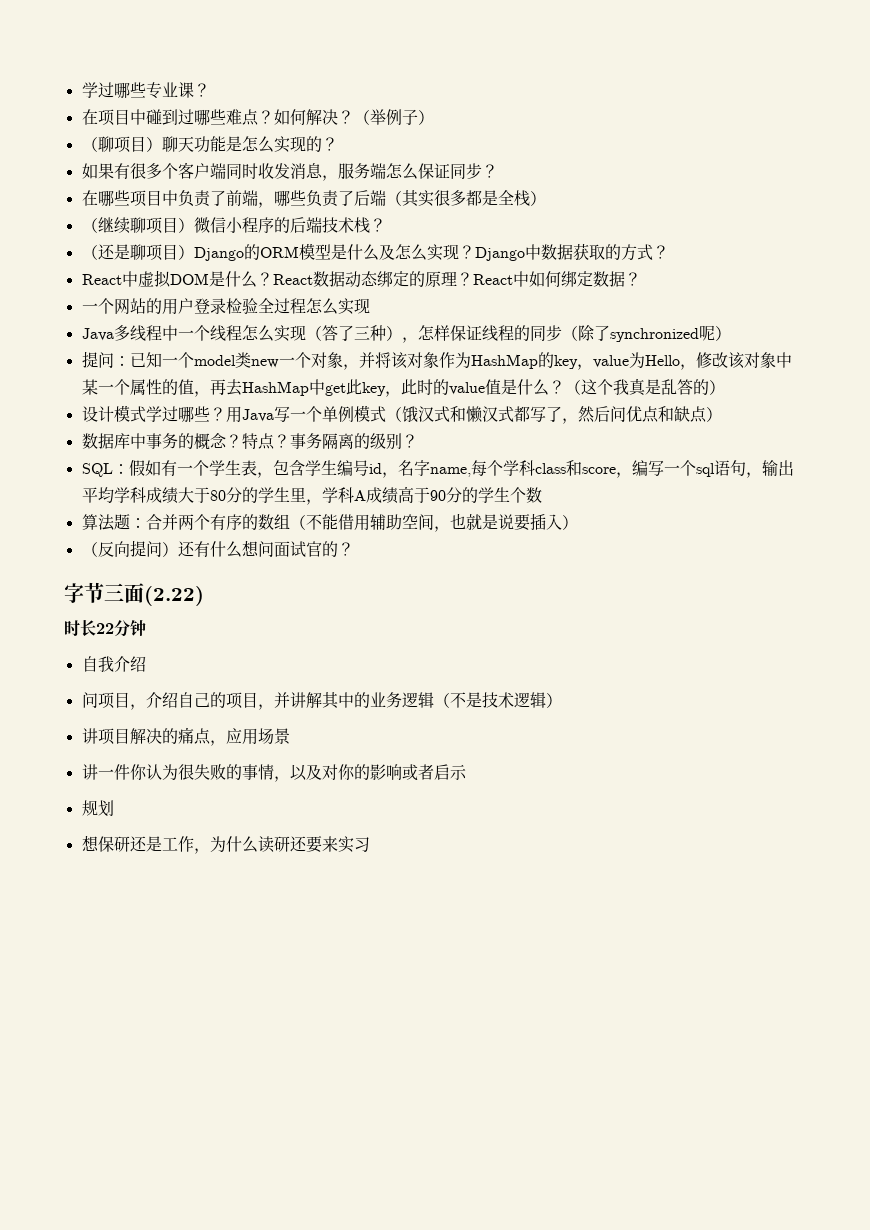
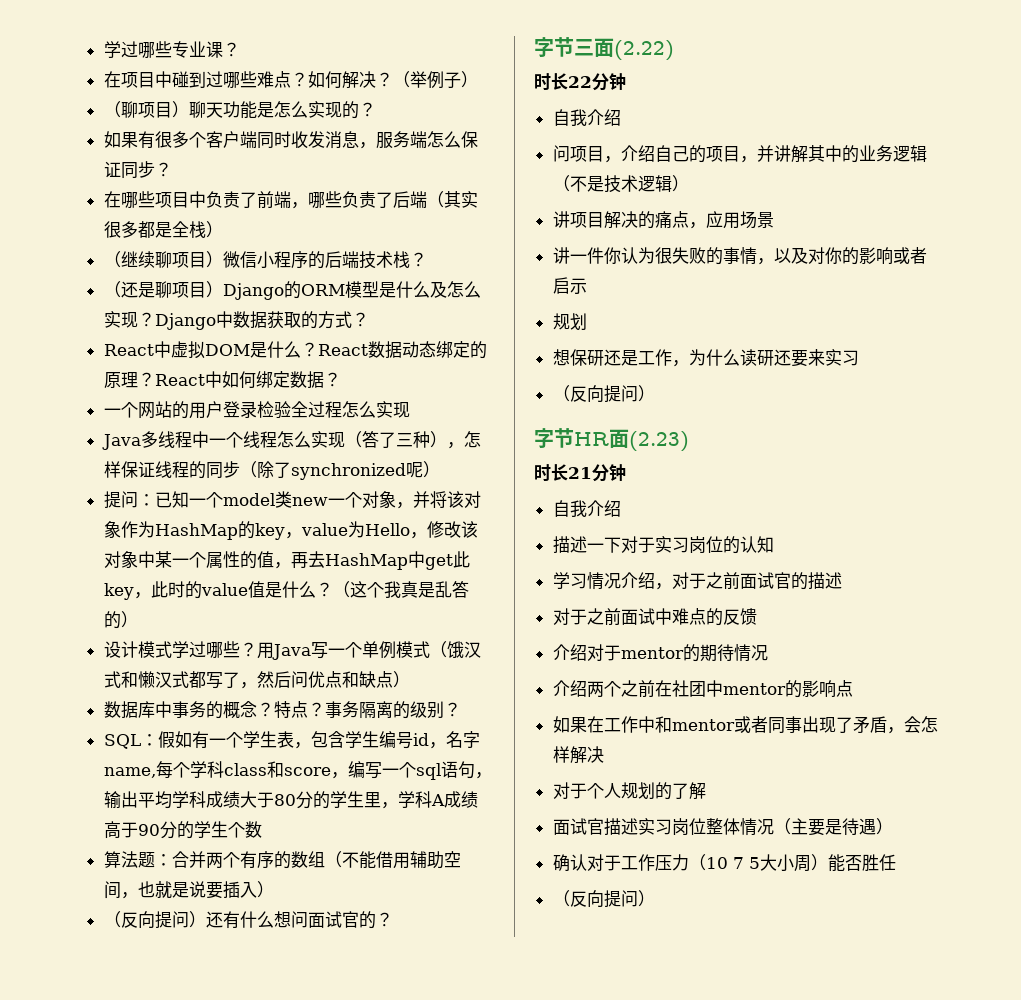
(370, 844) none -> [552,385,655,403] [534,428,689,452] [534,464,626,482] [552,500,621,517] [552,536,774,554] [552,572,842,590] [552,608,757,626] [552,644,768,662] [552,680,853,698] [552,716,938,734] [552,746,604,764] [552,782,706,800] [552,818,893,836] [552,854,896,872] [552,890,655,908] // （反向提问） // 字节HR面(2.23) // 时长21分钟 // 自我介绍 // 描述一下对于实习岗位的认知 // 学习情况介绍，对于之前面试官的描述 // 对于之前面试中难点的反馈 // 介绍对于mentor的期待情况 // 介绍两个之前在社团中mentor的影响点 // 如果在工作中和mentor或者同事出现了矛盾，会怎样解决 // 对于个人规划的了解 // 面试官描述实习岗位整体情况（主要是待遇） // 确认对于工作压力（10 7 5大小周）能否胜任 // （反向提问）

